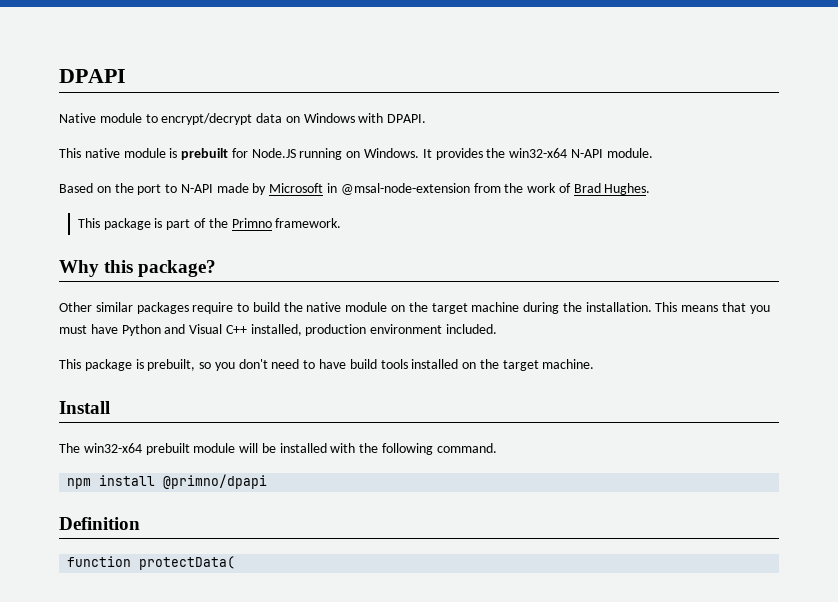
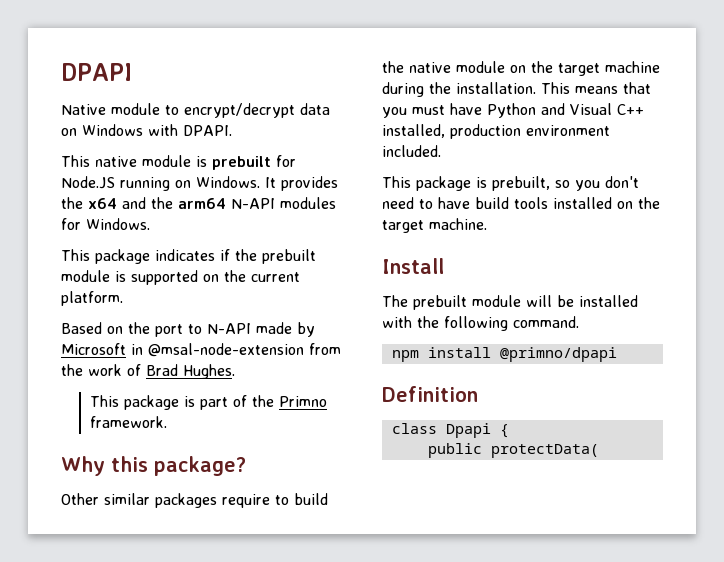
[509,148,653,158] win32-x64 N-API module. -> [88,197,336,209] [61,218,150,230] [61,249,316,264] [61,270,300,285] [61,291,123,306] x64 and the arm64 N-API modules for Windows. // This package indicates if the prebuilt module is supported on the current platform.
[83,443,142,453] win32-x64 -> (408, 301) none
[67,556,132,567] function -> [391,423,509,438] [427,443,482,458] class Dpapi { // public

